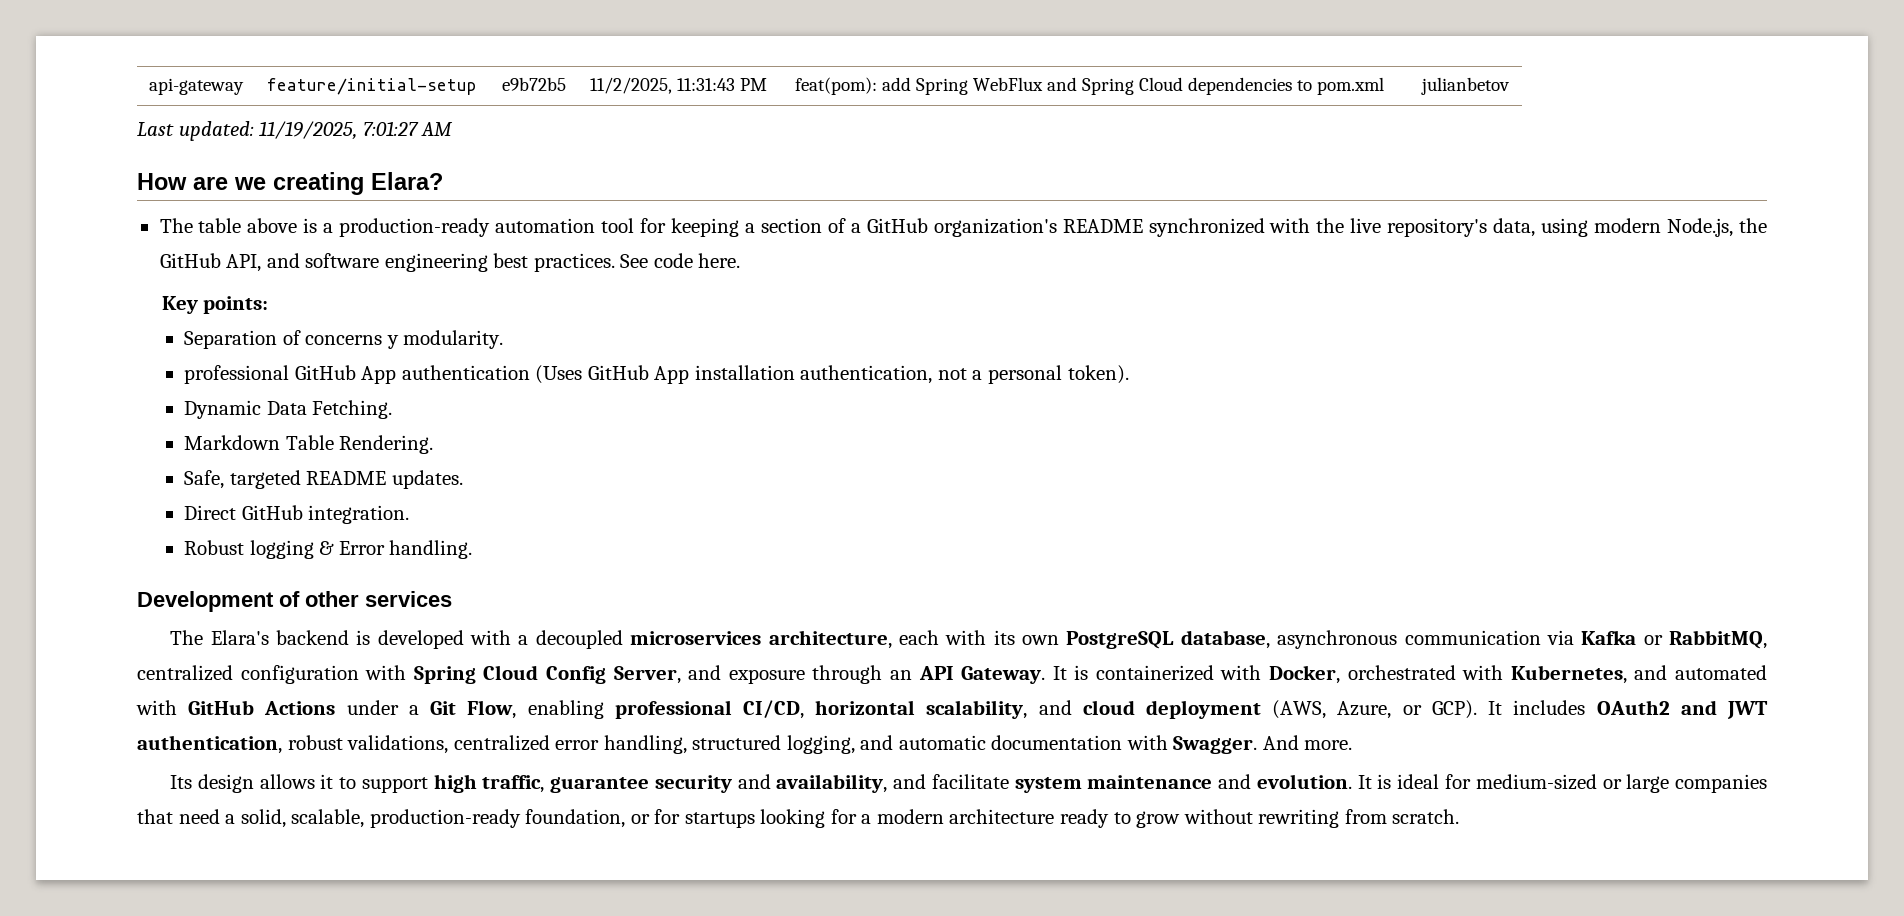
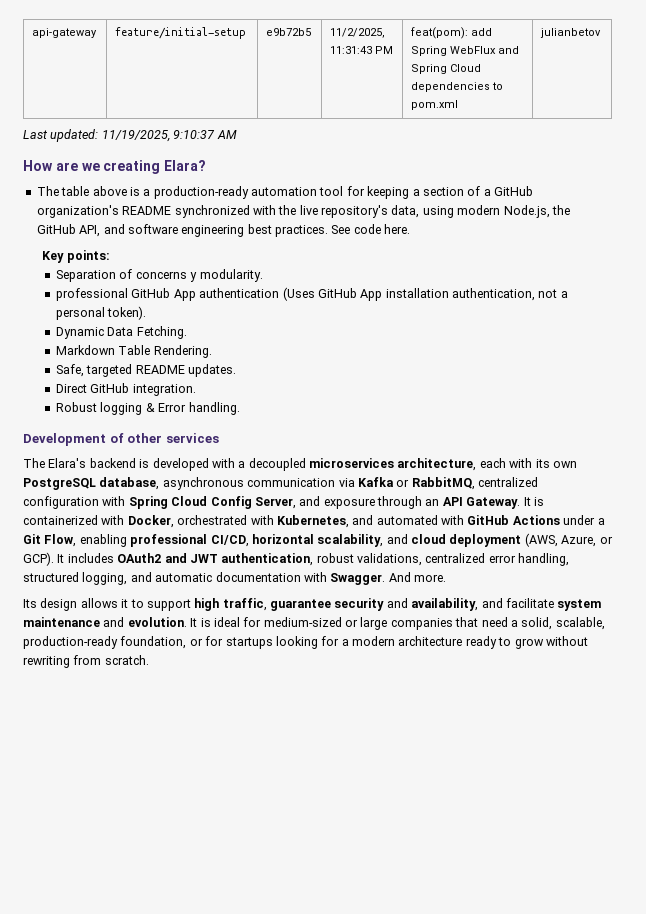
[362,121,419,136] 7:01:27 -> [173,130,216,139] 9:10:37

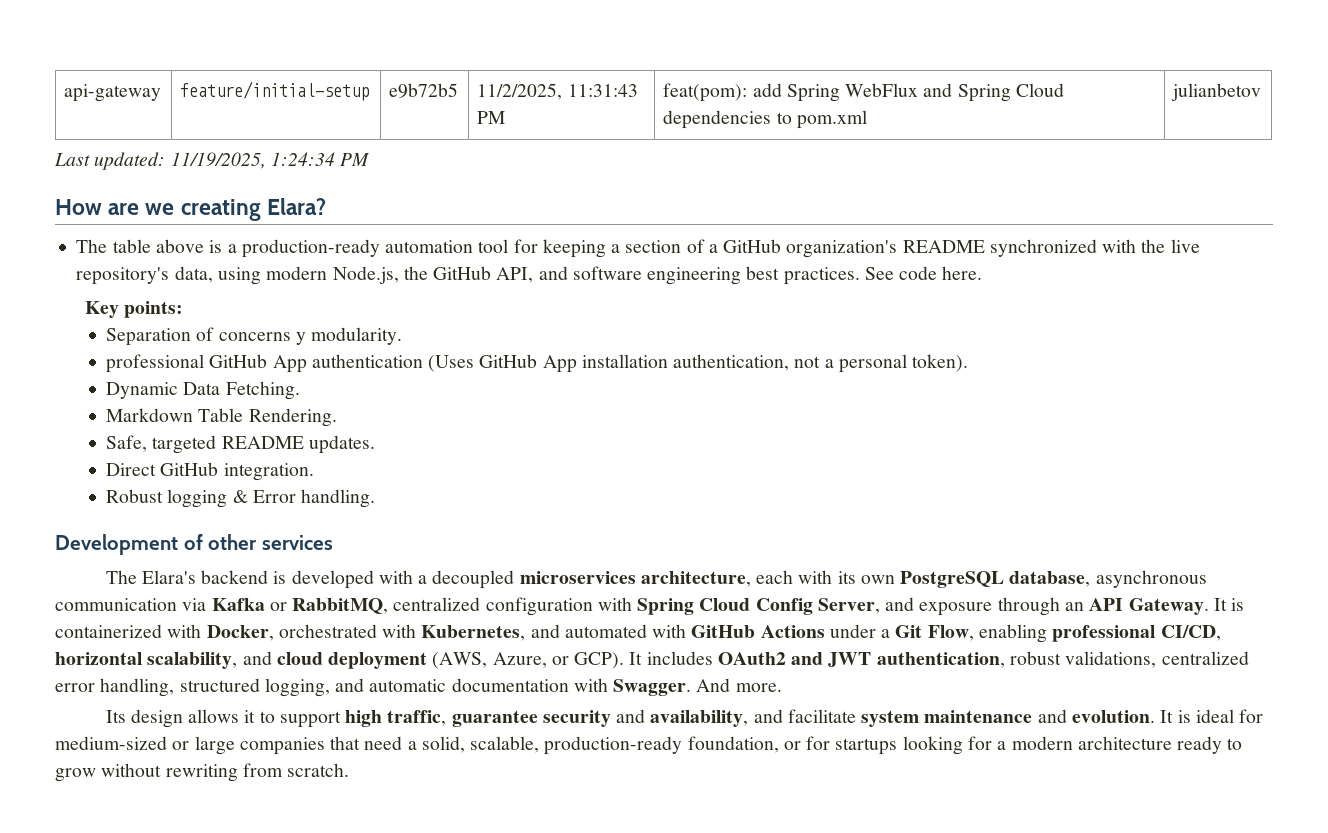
[173,130,237,139] 9:10:37 AM -> [270,152,370,166] 1:24:34 PM

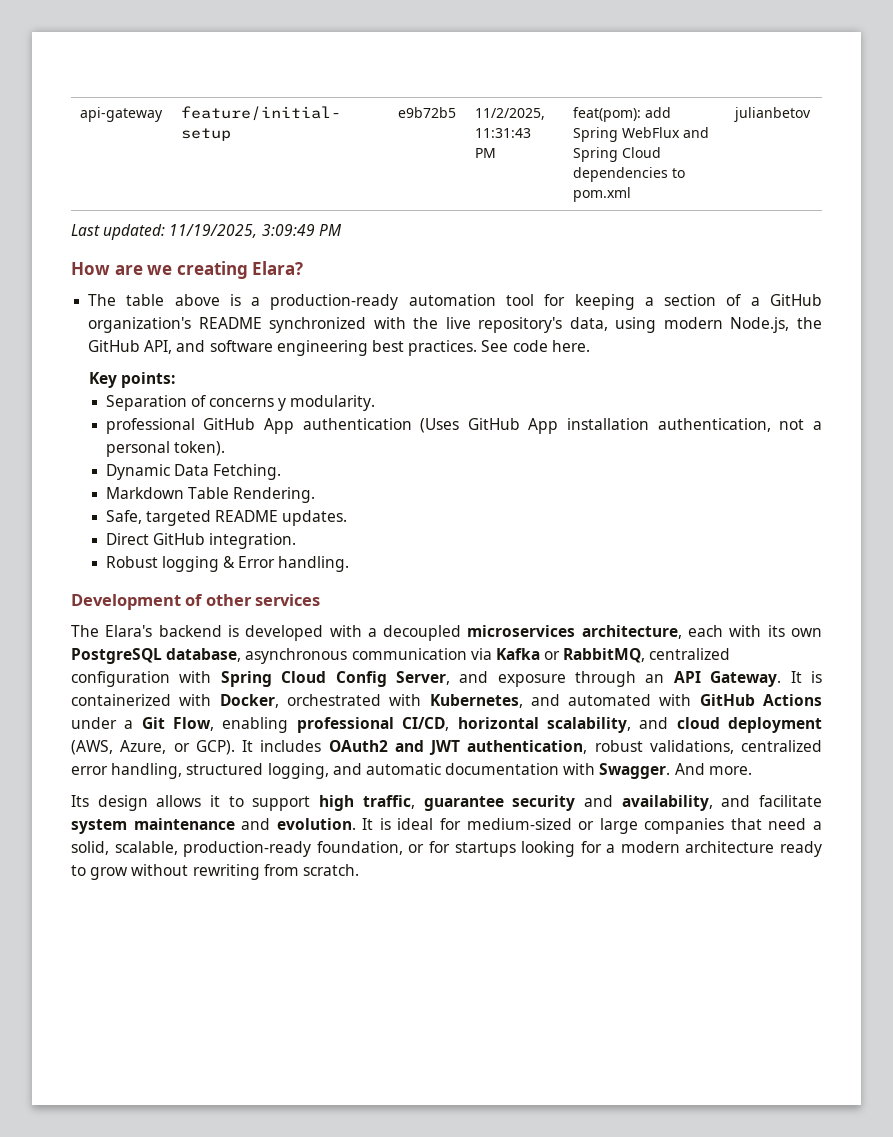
[270,152,335,166] 1:24:34 -> [261,224,315,236] 3:09:49

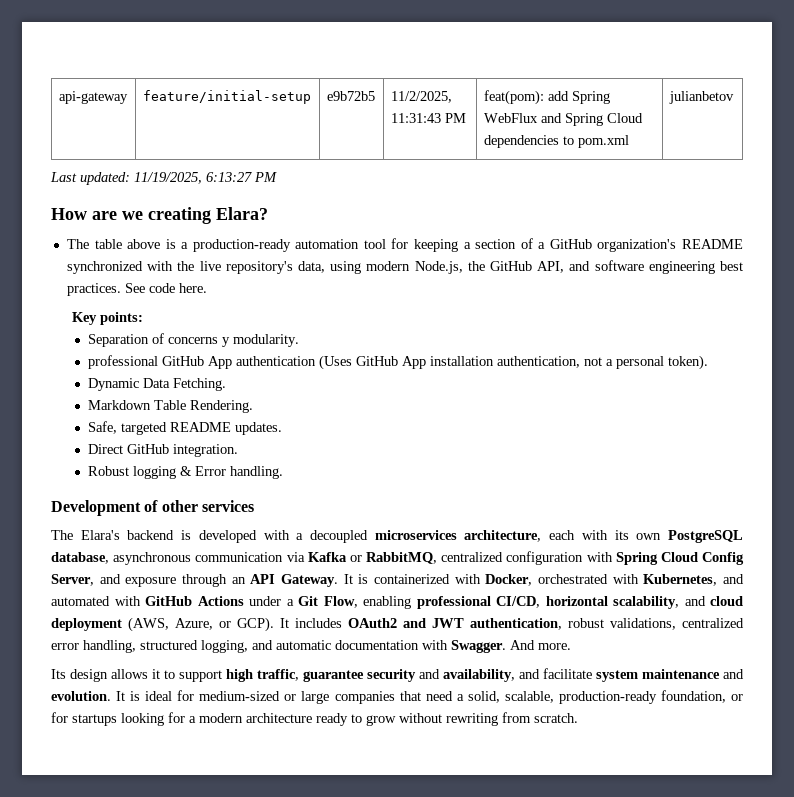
[261,224,315,236] 3:09:49 -> [206,172,252,182] 6:13:27

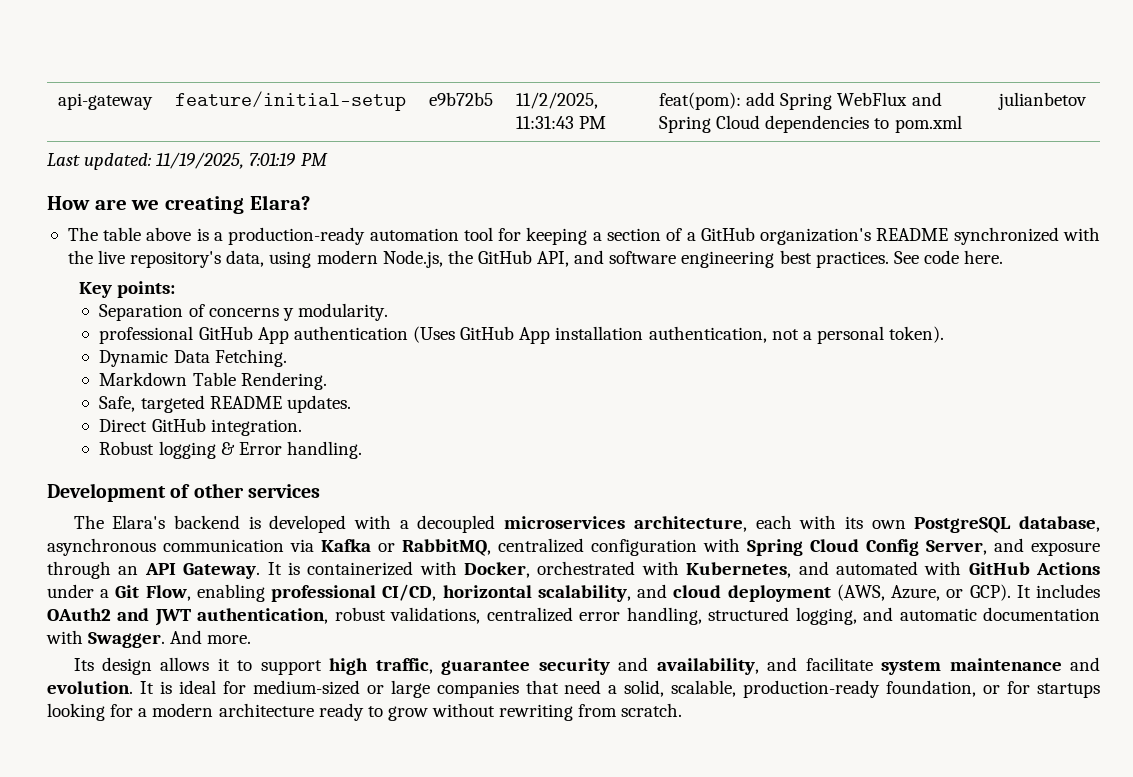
[206,172,252,182] 6:13:27 -> [249,153,296,166] 7:01:19

